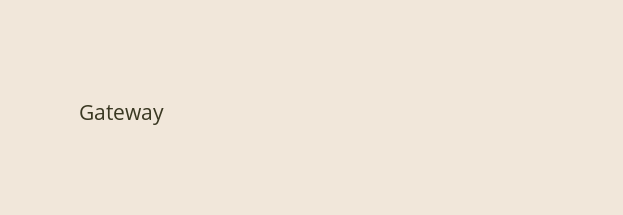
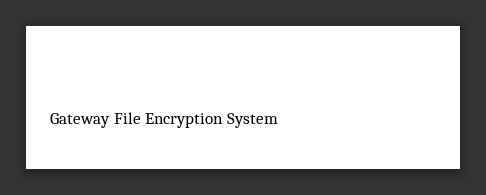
(164, 115) none -> [113,112,278,128] File Encryption System

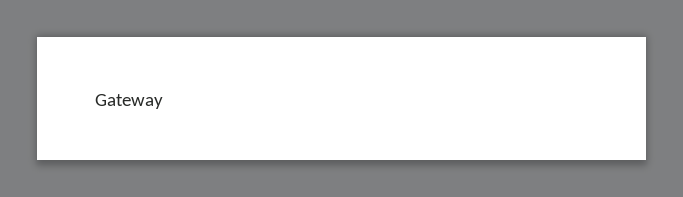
[113,112,278,128] File Encryption System -> (163, 101) none

